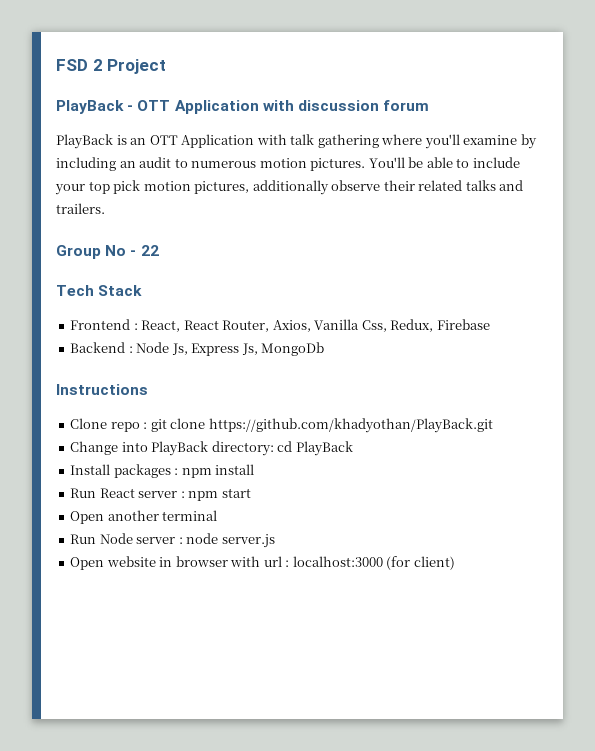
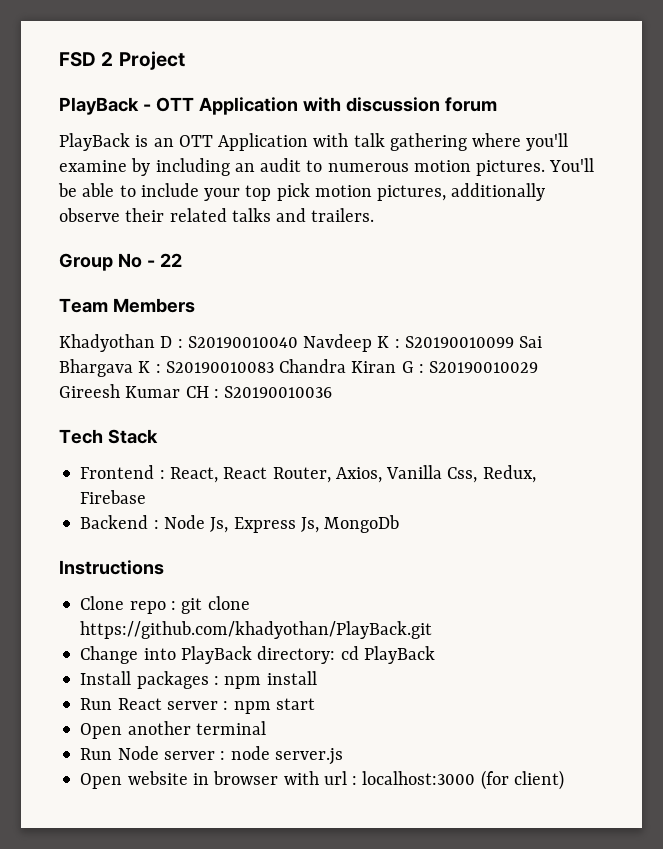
(159, 250) none -> [59,298,195,313] [59,334,543,352] [59,359,539,377] [59,384,333,398] // Team Members // Khadyothan D : S20190010040 Navdeep K : S20190010099 Sai Bhargava K : S20190010083 Chandra Kiran G : S20190010029 Gireesh Kumar CH : S20190010036

